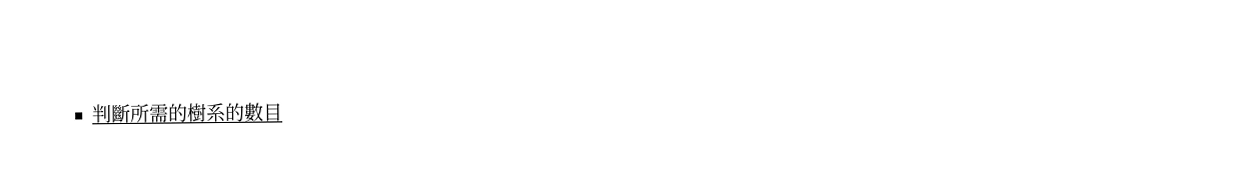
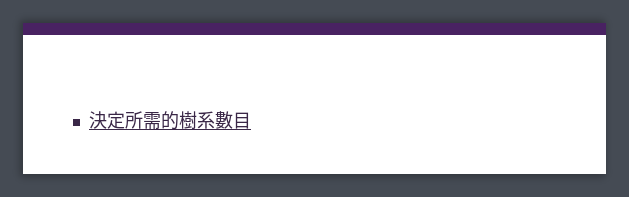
[91,103,131,124] 判斷 -> [88,111,125,129] 決定
[224,102,245,122] 的 -> (215, 120) none

